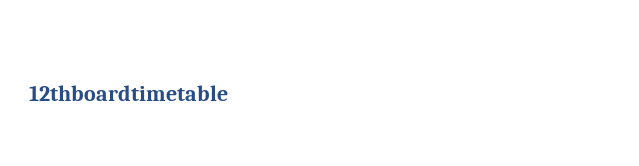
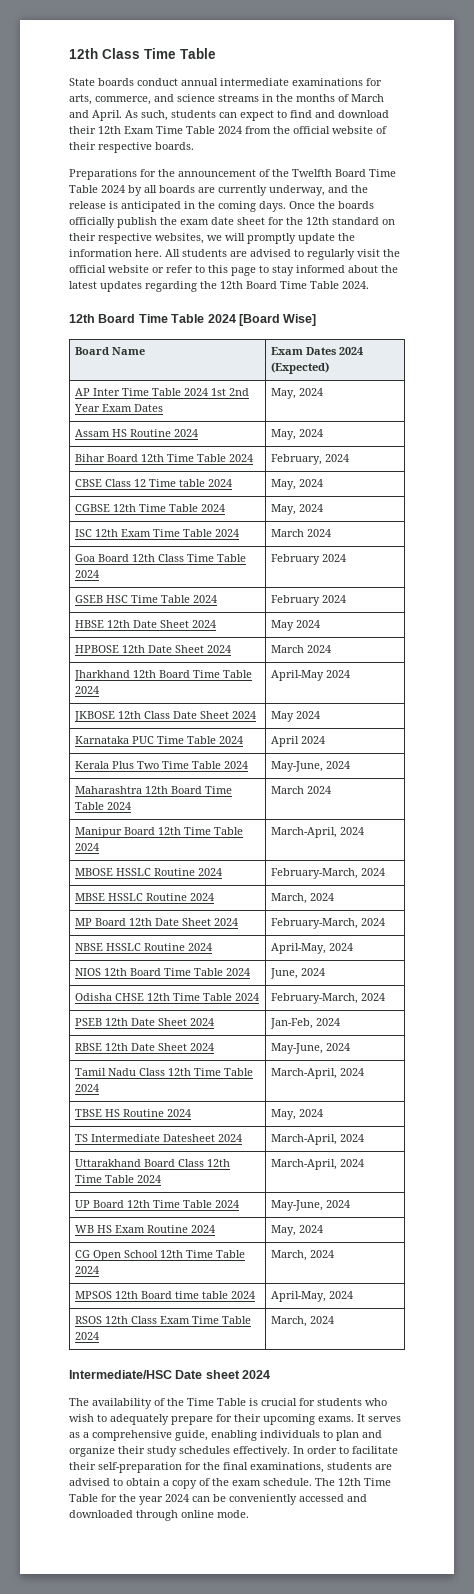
[29,85,228,101] 12thboardtimetable -> [69,48,216,59] [69,78,382,86] [69,94,384,105] [69,110,389,121] [69,126,387,134] [69,142,194,153] [69,169,396,180] [69,185,368,196] [69,201,374,212] [69,217,395,228] [69,233,355,244] [69,249,400,260] [69,265,398,276] [69,281,369,292] [69,314,317,326] [75,347,146,355] [271,347,364,355] [271,362,330,374] [75,388,250,396] [74,404,164,412] [271,388,324,399] [75,429,199,437] [271,429,324,440] [75,454,254,462] [271,454,350,465] [75,479,233,487] [271,479,324,490] [75,504,226,512] [271,504,324,515] [75,529,240,537] [271,529,332,537] [75,554,247,562] [75,570,100,578] [271,554,347,565] [75,595,218,603] [271,595,347,606] [75,620,217,628] [271,620,321,631] [75,645,232,653] [271,645,332,653] [74,670,253,681] [75,686,100,694] [271,670,351,681] [74,711,257,722] [271,711,321,722] [75,736,244,744] [271,736,326,747] [75,761,249,769] [271,761,351,772] [75,786,233,794] [75,802,132,810] [271,786,332,794] [75,827,244,838] [75,843,100,851] [271,827,365,838] [75,868,223,876] [271,868,386,879] [75,893,215,901] [271,893,335,904] [75,918,239,926] [271,918,386,929] [75,943,213,951] [271,943,354,954] [75,968,251,976] [270,968,326,979] [75,993,260,1001] [271,993,386,1004] [75,1018,215,1026] [270,1018,341,1029] [75,1043,215,1051] [271,1043,351,1054] [75,1068,254,1076] [75,1084,100,1092] [271,1068,365,1079] [75,1109,192,1117] [271,1109,324,1120] [75,1134,243,1142] [271,1134,365,1145] [75,1159,231,1167] [75,1175,162,1183] [271,1159,365,1170] [75,1200,240,1208] [271,1200,351,1211] [75,1225,216,1233] [271,1225,324,1236] [75,1250,246,1261] [75,1266,100,1274] [271,1250,335,1261] [75,1291,256,1299] [271,1291,354,1302] [75,1316,252,1324] [75,1332,100,1340] [271,1316,335,1327] [69,1370,271,1379] [69,1398,387,1409] [69,1414,401,1425] [69,1430,382,1441] [69,1446,398,1457] [69,1462,392,1473] [69,1478,391,1489] [69,1494,367,1505] [69,1510,249,1521] 12th Class Time Table // State boards conduct annual intermediate examinations for arts, commerce, and science streams in the months of March and April. As such, students can expect to find and download their 12th Exam Time Table 2024 from the official website of their respective boards. // Preparations for the announcement of the Twelfth Board Time Table 2024 by all boards are currently underway, and the release is anticipated in the coming days. Once the boards officially publish the exam date sheet for the 12th standard on their respective websites, we will promptly update the information here. All students are advised to regularly visit the official website or refer to this page to stay informed about the latest updates regarding the 12th Board Time Table 2024. // 12th Board Time Table 2024 [Board Wise] // Board Name | Exam Dates 2024 (Expected) // AP Inter Time Table 2024 1st 2nd Year Exam Dates | May, 2024 // Assam HS Routine 2024 | May, 2024 // Bihar Board 12th Time Table 2024 | February, 2024 // CBSE Class 12 Time table 2024 | May, 2024 // CGBSE 12th Time Table 2024 | May, 2024 // ISC 12th Exam Time Table 2024 | March 2024 // Goa Board 12th Class Time Table 2024 | February 2024 // GSEB HSC Time Table 2024 | February 2024 // HBSE 12th Date Sheet 2024 | May 2024 // HPBOSE 12th Date Sheet 2024 | March 2024 // Jharkhand 12th Board Time Table 2024 | April-May 2024 // JKBOSE 12th Class Date Sheet 2024 | May 2024 // Karnataka PUC Time Table 2024 | April 2024 // Kerala Plus Two Time Table 2024 | May-June, 2024 // Maharashtra 12th Board Time Table 2024 | March 2024 // Manipur Board 12th Time Table 2024 | March-April, 2024 // MBOSE HSSLC Routine 2024 | February-March, 2024 // MBSE HSSLC Routine 2024 | March, 2024 // MP Board 12th Date Sheet 2024 | February-March, 2024 // NBSE HSSLC Routine 2024 | April-May, 2024 // NIOS 12th Board Time Table 2024 | June, 2024 // Odisha CHSE 12th Time Table 2024 | February-March, 2024 // PSEB 12th Date Sheet 2024 | Jan-Feb, 2024 // RBSE 12th Date Sheet 2024 | May-June, 2024 // Tamil Nadu Class 12th Time Table 2024 | March-April, 2024 // TBSE HS Routine 2024 | May, 2024 // TS Intermediate Datesheet 2024 | March-April, 2024 // Uttarakhand Board Class 12th Time Table 2024 | March-April, 2024 // UP Board 12th Time Table 2024 | May-June, 2024 // WB HS Exam Routine 2024 | May, 2024 // CG Open School 12th Time Table 2024 | March, 2024 // MPSOS 12th Board time table 2024 | April-May, 2024 // RSOS 12th Class Exam Time Table 2024 | March, 2024 // Intermediate/HSC Date sheet 2024 // The availability of the Time Table is crucial for students who wish to adequately prepare for their upcoming exams. It serves as a comprehensive guide, enabling individuals to plan and organize their study schedules effectively. In order to facilitate their self-preparation for the final examinations, students are advised to obtain a copy of the exam schedule. The 12th Time Table for the year 2024 can be conveniently accessed and downloaded through online mode.

